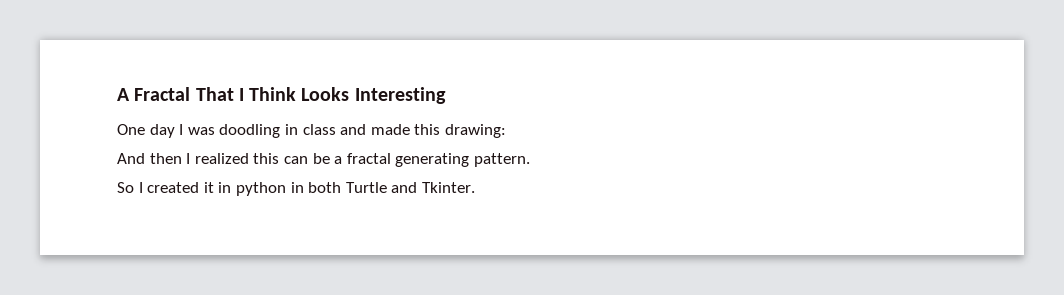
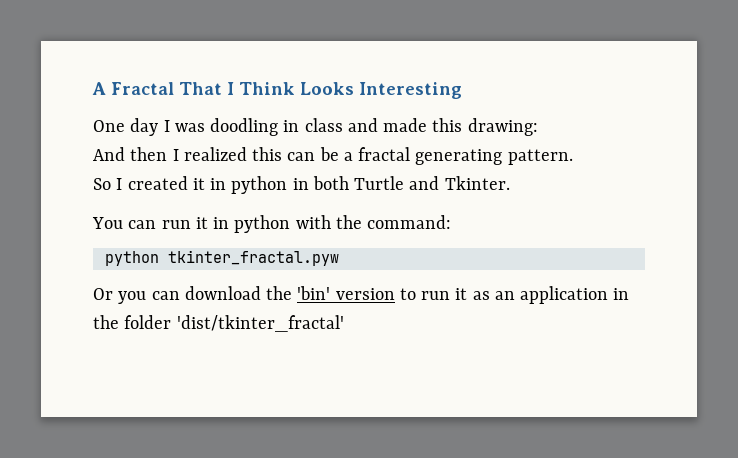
(475, 187) none -> [92,215,452,233] [104,250,339,266] [93,286,630,304] [93,315,344,332] // You can run it in python with the command: // python tkinter_fractal.pyw // Or you can download the 'bin' version to run it as an application in the folder 'dist/tkinter_fractal'

